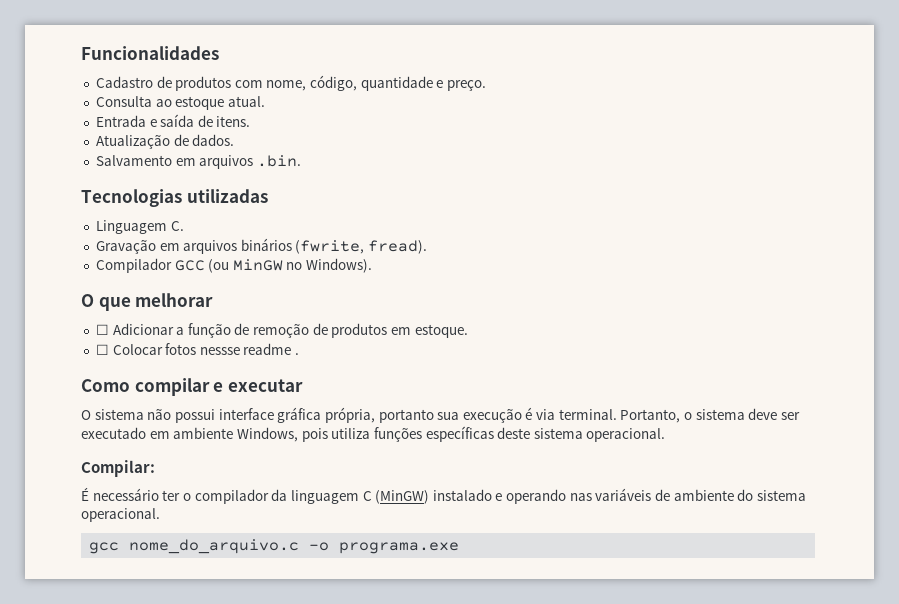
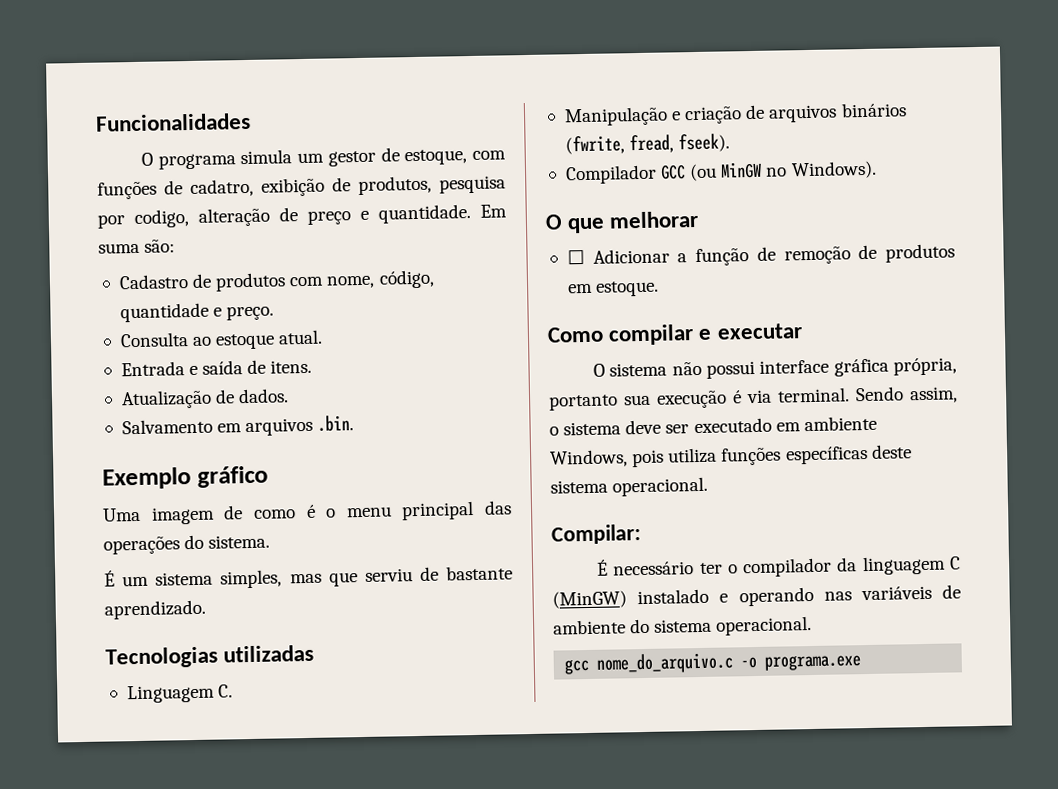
(219, 53) none -> [141,147,506,170] [97,175,506,200] [97,204,507,229] [98,239,176,254] // O programa simula um gestor de estoque, com funções de cadatro, exibição de produtos, pesquisa por codigo, alteração de preço e quantidade. Em suma são:
(301, 161) none -> [102,465,268,490] [102,500,512,525] [103,534,271,555] [104,565,513,589] [104,599,206,620] // Exemplo gráfico // Uma imagem de como é o menu principal das operações do sistema. // É um sistema simples, mas que serviu de bastante aprendizado.
[95,240,180,254] Gravação em -> [563,104,766,127] Manipulação e criação de
[368,240,428,254] fread). -> [629,133,731,154] fread, fseek).
[95,343,300,355] // ☐ Colocar fotos nessse readme . -> (660, 288) none
[620,409,681,423] Portanto, -> [855,386,958,404] Sendo assim,

